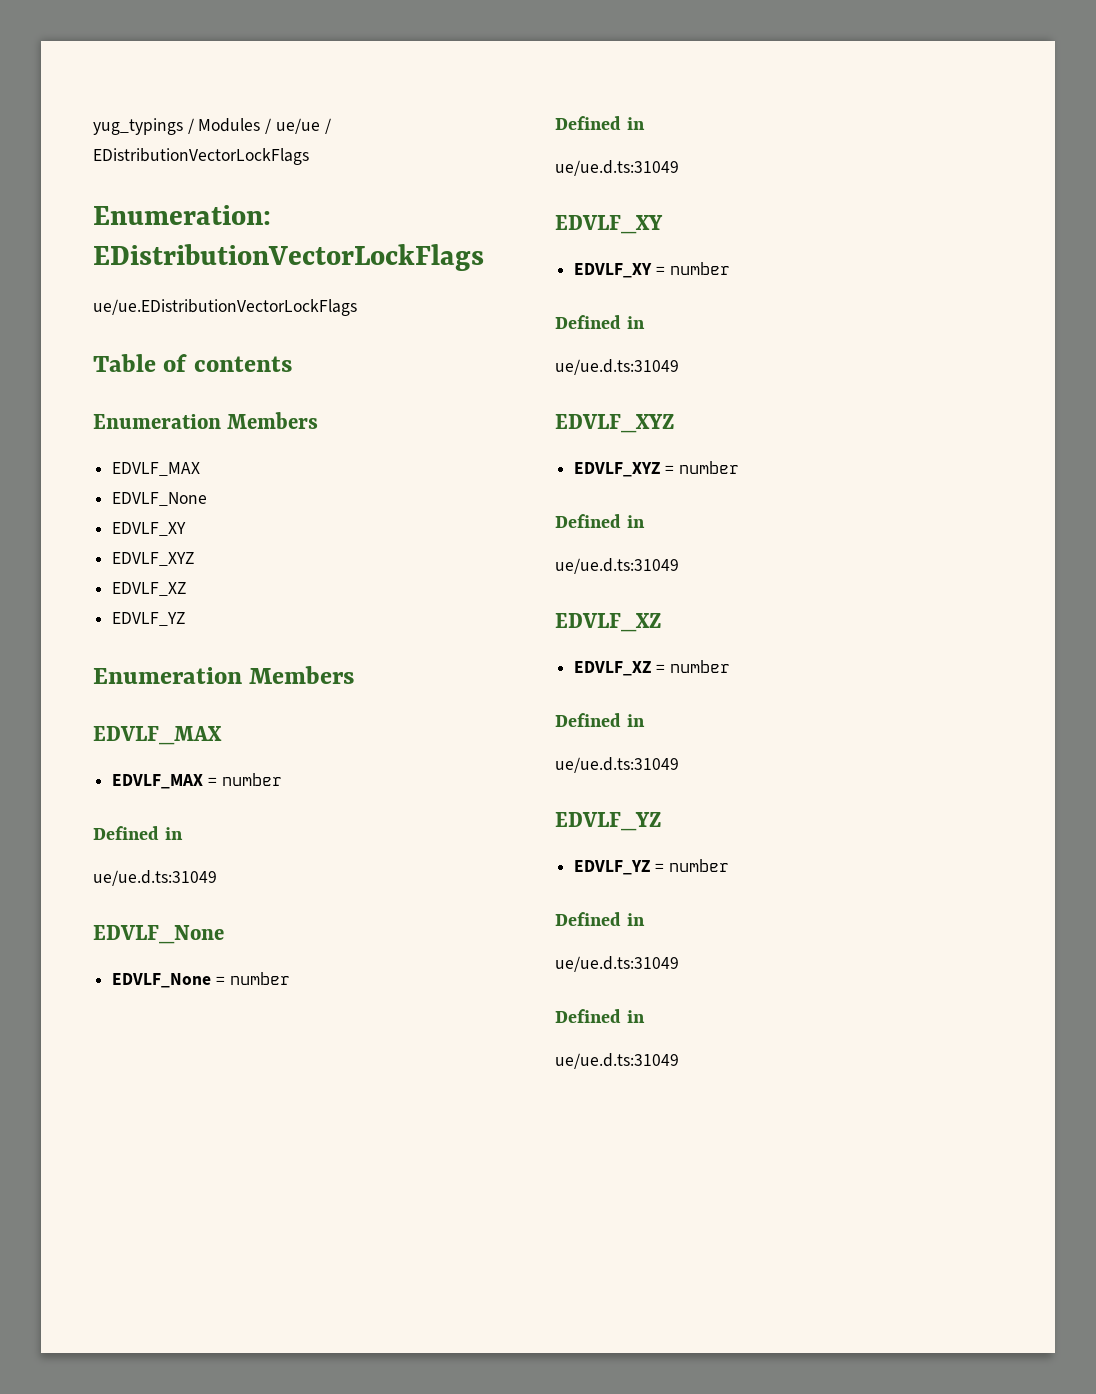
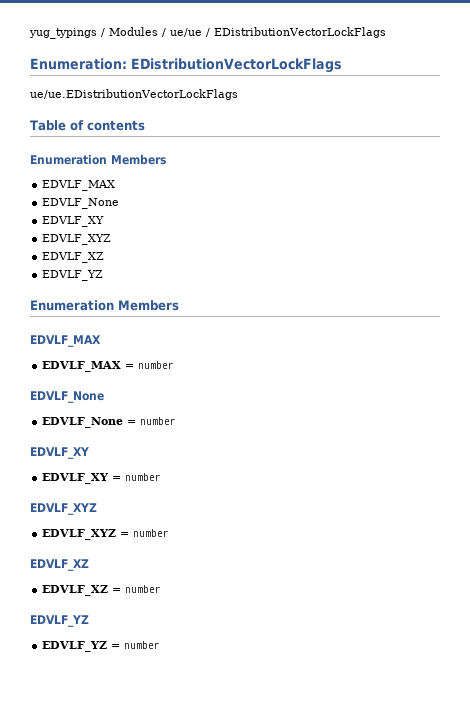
[93,826,183,840] [93,870,217,886] // Defined in // ue/ue.d.ts:31049 -> (175, 365) none
[555,116,645,130] [555,160,679,176] // Defined in // ue/ue.d.ts:31049 -> (177, 421) none
[555,315,645,329] [555,359,679,375] // Defined in // ue/ue.d.ts:31049 -> (162, 477) none
[555,514,645,528] [555,558,679,574] // Defined in // ue/ue.d.ts:31049 -> (170, 533) none
[555,713,645,727] [555,757,679,773] // Defined in // ue/ue.d.ts:31049 -> (162, 589) none
[555,912,645,926] [555,956,679,972] [555,1009,645,1023] [555,1053,679,1069] // Defined in // ue/ue.d.ts:31049 // Defined in // ue/ue.d.ts:31049 -> (161, 645) none

